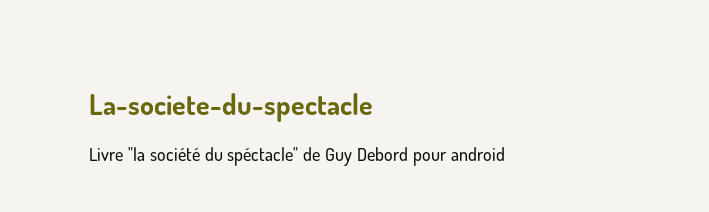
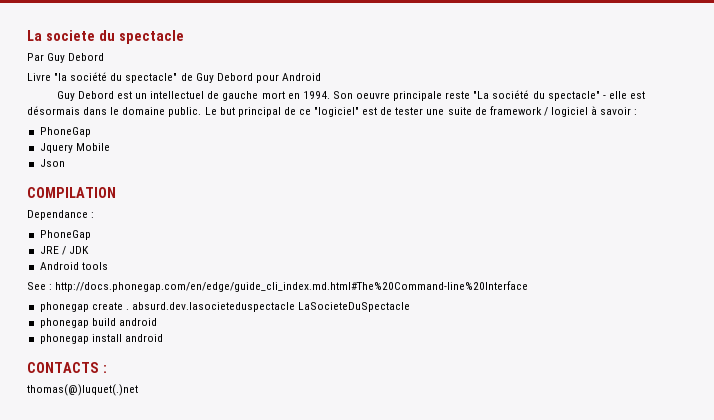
[89,93,373,122] La-societe-du-spectacle -> [27,30,184,44] [27,53,105,63] La societe du spectacle // Par Guy Debord
[227,147,299,166] spéctacle" -> [125,73,178,83] spectacle"
[450,147,505,161] android -> [281,73,321,81] [56,90,645,101] [27,106,638,117] [39,127,91,137] [39,143,110,153] [39,159,65,167] [27,187,116,198] [27,210,95,220] [39,230,91,240] [39,246,89,255] [39,262,108,270] [27,281,529,292] [39,302,411,312] [39,318,157,328] [39,334,163,344] [27,362,107,373] [27,384,138,396] Android // Guy Debord est un intellectuel de gauche mort en 1994. Son oeuvre principale reste "La société du spectacle" - elle est désormais dans le domaine public. Le but principal de ce "logiciel" est de tester une suite de framework / logiciel à savoir : // PhoneGap // Jquery Mobile // Json // COMPILATION // Dependance : // PhoneGap // JRE / JDK // Android tools // See : http://docs.phonegap.com/en/edge/guide_cli_index.md.html#The%20Command-line%20Interface // phonegap create . absurd.dev.lasocieteduspectacle LaSocieteDuSpectacle // phonegap build android // phonegap install android // CONTACTS : // thomas(@)luquet(.)net

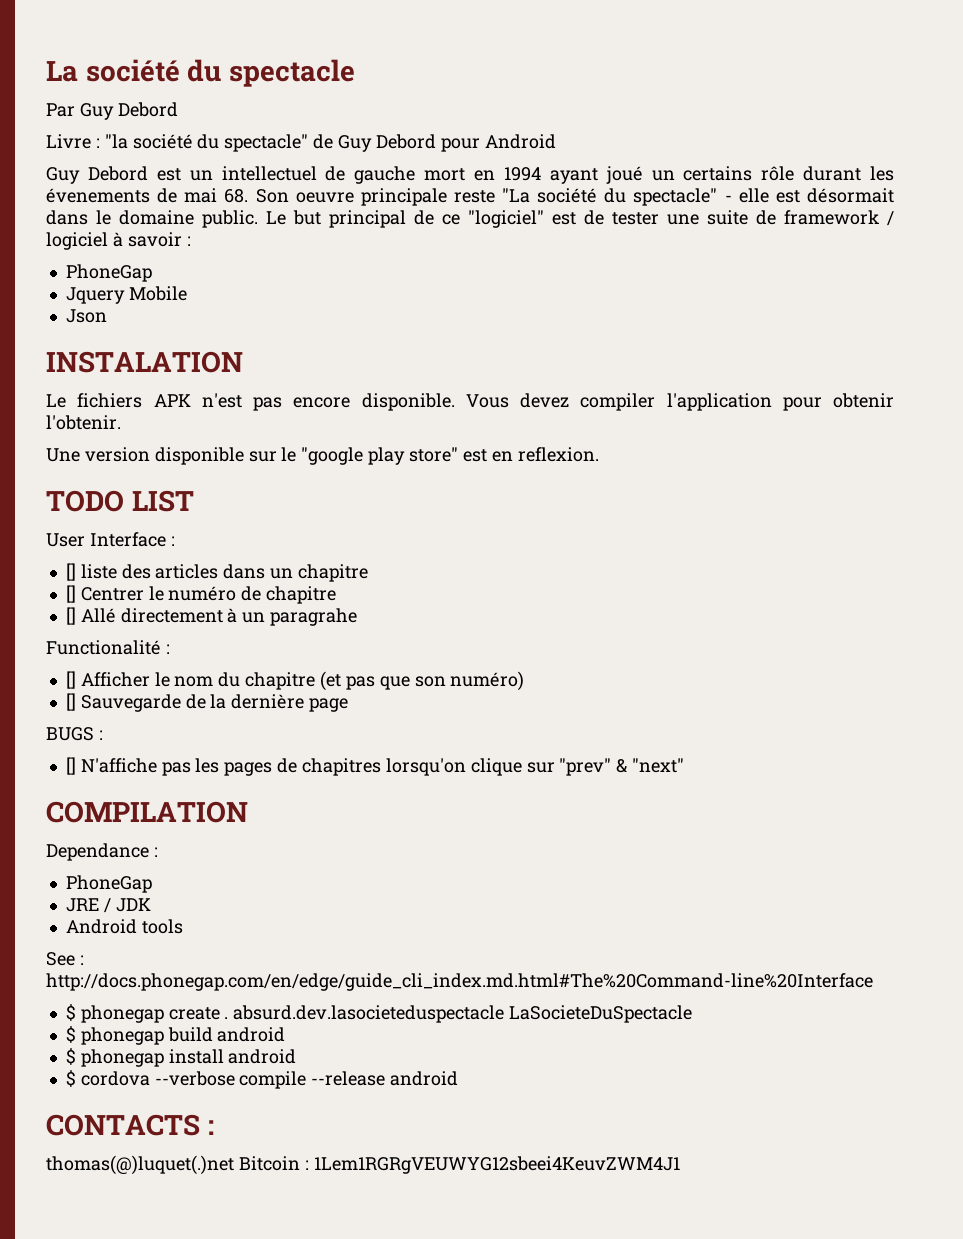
[45,30,95,41] societe -> [85,59,180,82] société
(51, 77) none -> [95,138,100,148] :
[302,91,330,99] 1994. -> [503,166,894,184] [46,188,249,203] 1994 ayant joué un certains rôle durant les évenements de mai 68.
[27,106,80,115] désormais -> [806,188,894,203] désormait
(65, 163) none -> [46,351,243,373] [46,393,894,411] [46,415,121,430] [46,447,599,465] [46,490,194,512] [46,532,175,547] [65,563,368,582] [65,585,337,604] [65,607,358,626] [46,640,170,655] [65,671,525,691] [65,693,349,712] [46,727,103,741] [65,757,685,776] // INSTALATION // Le fichiers APK n'est pas encore disponible. Vous devez compiler l'application pour obtenir l'obtenir. // Une version disponible sur le "google play store" est en reflexion. // TODO LIST // User Interface : // [] liste des articles dans un chapitre // [] Centrer le numéro de chapitre // [] Allé directement à un paragrahe // Functionalité : // [] Afficher le nom du chapitre (et pas que son numéro) // [] Sauvegarde de la dernière page // BUGS : // [] N'affiche pas les pages de chapitres lorsqu'on clique sur "prev" & "next"
(529, 286) none -> [65,1004,76,1021] $
(411, 307) none -> [65,1026,76,1043] $
(157, 322) none -> [65,1048,76,1065] $
(163, 338) none -> [65,1070,459,1089] // $ cordova --verbose compile --release android
(138, 390) none -> [238,1156,680,1174] Bitcoin : 1Lem1RGRgVEUWYG12sbeei4KeuvZWM4J1

